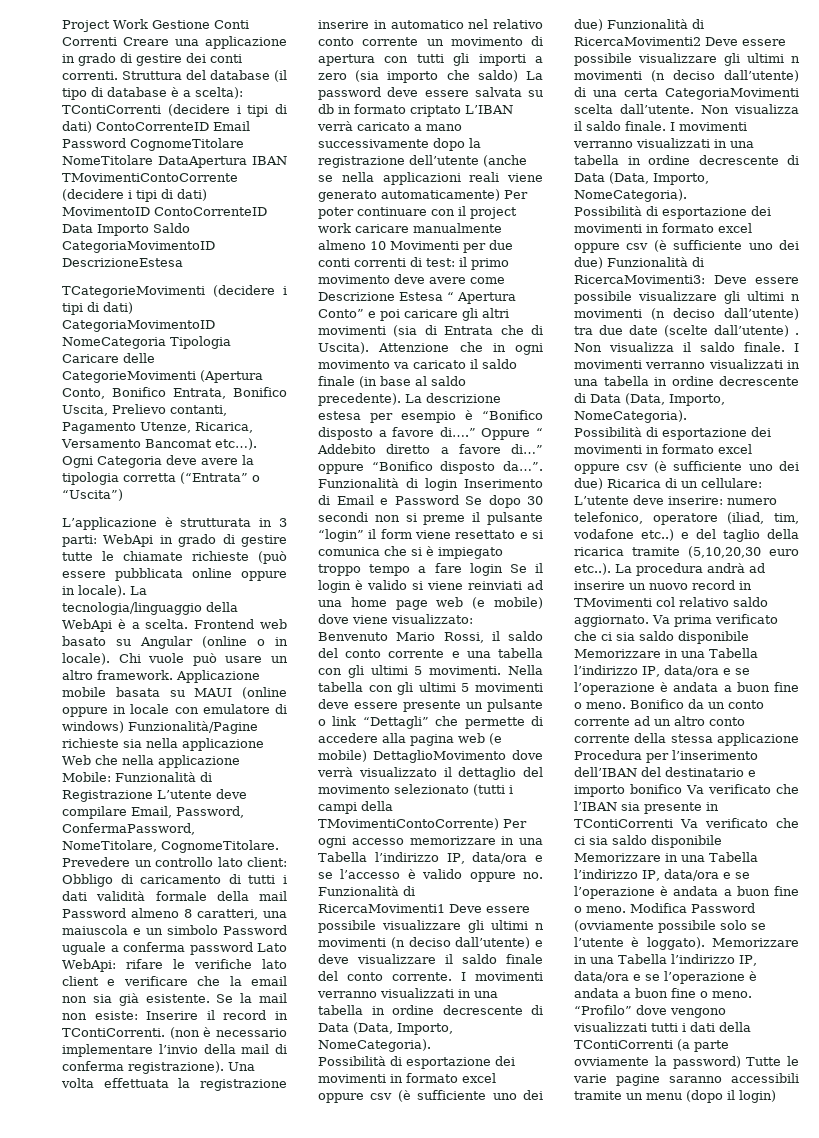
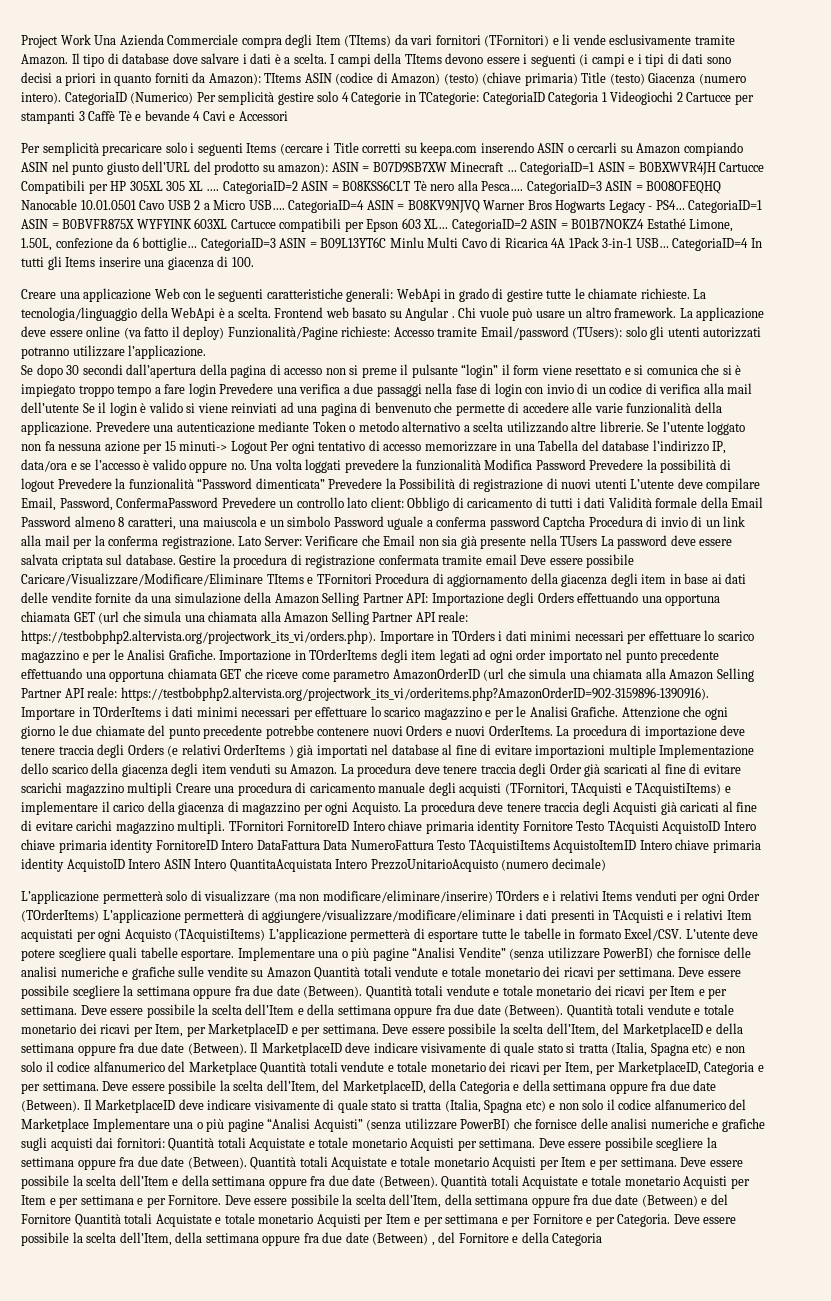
[152,20,249,29] [62,36,287,49] [62,53,242,66] [62,70,287,82] [62,87,243,100] [62,104,287,117] [62,121,250,133] [62,138,244,151] [62,155,287,168] [62,173,238,182] [62,189,207,202] [62,207,267,216] [62,223,190,236] [62,241,215,253] [62,258,183,267] [62,285,287,298] [62,302,133,315] [62,320,215,332] [62,336,231,349] [62,353,155,363] [62,370,263,383] [62,387,287,399] [62,404,227,416] [62,422,253,434] [61,438,257,450] [62,455,254,468] [62,472,260,485] [62,489,123,501] [62,517,287,530] [62,535,97,547] Gestione Conti Correnti Creare una applicazione in grado di gestire dei conti correnti. Struttura del database (il tipo di database è a scelta): TContiCorrenti (decidere i tipi di dati) ContoCorrenteID Email Password CognomeTitolare NomeTitolare DataApertura IBAN TMovimentiContoCorrente (decidere i tipi di dati) MovimentoID ContoCorrenteID Data Importo Saldo CategoriaMovimentoID DescrizioneEstesa // TCategorieMovimenti (decidere i tipi di dati) CategoriaMovimentoID NomeCategoria Tipologia Caricare delle CategorieMovimenti (Apertura Conto, Bonifico Entrata, Bonifico Uscita, Prelievo contanti, Pagamento Utenze, Ricarica, Versamento Bancomat etc…). Ogni Categoria deve avere la tipologia corretta (“Entrata” o “Uscita”) // L’applicazione è strutturata in 3 parti: -> [94,34,735,48] [21,53,731,67] [21,72,746,86] [21,91,754,105] [21,110,288,124] [21,142,743,156] [21,161,765,175] [21,180,722,194] [21,199,763,213] [21,218,734,232] [21,237,762,251] [21,256,254,270] [21,288,394,302] Una Azienda Commerciale compra degli Item (TItems) da vari fornitori (TFornitori) e li vende esclusivamente tramite Amazon. Il tipo di database dove salvare i dati è a scelta. I campi della TItems devono essere i seguenti (i campi e i tipi di dati sono decisi a priori in quanto forniti da Amazon): TItems ASIN (codice di Amazon) (testo) (chiave primaria) Title (testo) Giacenza (numero intero). CategoriaID (Numerico) Per semplicità gestire solo 4 Categorie in TCategorie: CategoriaID Categoria 1 Videogiochi 2 Cartucce per stampanti 3 Caffè Tè e bevande 4 Cavi e Accessori // Per semplicità precaricare solo i seguenti Items (cercare i Title corretti su keepa.com inserendo ASIN o cercarli su Amazon compiando ASIN nel punto giusto dell’URL del prodotto su amazon): ASIN = B07D9SB7XW Minecraft … CategoriaID=1 ASIN = B0BXWVR4JH Cartucce Compatibili per HP 305XL 305 XL …. CategoriaID=2 ASIN = B08KSS6CLT Tè nero alla Pesca…. CategoriaID=3 ASIN = B008OFEQHQ Nanocable 10.01.0501 Cavo USB 2 a Micro USB…. CategoriaID=4 ASIN = B08KV9NJVQ Warner Bros Hogwarts Legacy - PS4… CategoriaID=1 ASIN = B0BVFR875X WYFYINK 603XL Cartucce compatibili per Epson 603 XL… CategoriaID=2 ASIN = B01B7NOKZ4 Estathé Limone, 1.50L, confezione da 6 bottiglie… CategoriaID=3 ASIN = B09L13YT6C Minlu Multi Cavo di Ricarica 4A 1Pack 3-in-1 USB… CategoriaID=4 In tutti gli Items inserire una giacenza di 100. // Creare una applicazione Web con le seguenti caratteristiche generali:
[192,551,287,564] [62,568,287,581] [62,585,126,597] richieste (può essere pubblicata online oppure in locale). -> [640,288,690,299] richieste.
[202,636,288,648] [62,653,110,665] (online o in locale). -> [451,316,455,318] .
[176,670,260,683] [62,687,287,699] [62,704,287,717] [62,721,258,734] [62,738,264,751] [62,755,240,768] [62,772,212,782] [62,789,247,802] [62,806,244,819] [62,823,195,835] [62,840,279,853] [62,857,287,867] [62,874,287,887] [62,891,287,901] [62,908,287,920] [62,925,287,935] [62,942,287,955] [62,959,287,972] [62,976,287,986] [62,993,287,1006] [62,1010,288,1020] [62,1027,287,1039] [62,1044,287,1057] [62,1061,255,1074] [61,1078,287,1091] [318,19,543,29] [318,36,543,46] [318,53,543,66] [318,70,543,83] [318,87,543,100] [318,104,513,117] [317,121,462,131] [318,138,481,151] [318,155,527,168] [318,172,543,185] [318,189,528,202] [318,206,517,219] [318,223,502,233] [318,240,513,253] [318,257,509,270] [318,274,505,284] [318,292,516,304] [318,308,509,321] [318,325,543,337] [318,342,543,355] [318,359,517,369] [318,376,466,388] [318,393,501,406] [318,410,543,423] [318,427,543,440] [317,444,543,454] [318,461,543,474] [318,478,543,491] [318,495,543,508] [318,512,368,522] Applicazione mobile basata su MAUI (online oppure in locale con emulatore di windows) Funzionalità/Pagine richieste sia nella applicazione Web che nella applicazione Mobile: Funzionalità di Registrazione L’utente deve compilare Email, Password, ConfermaPassword, NomeTitolare, CognomeTitolare. Prevedere un controllo lato client: Obbligo di caricamento di tutti i dati validità formale della mail Password almeno 8 caratteri, una maiuscola e un simbolo Password uguale a conferma password Lato WebApi: rifare le verifiche lato client e verificare che la email non sia già esistente. Se la mail non esiste: Inserire il record in TContiCorrenti. (non è necessario implementare l’invio della mail di conferma registrazione). Una volta effettuata la registrazione inserire in automatico nel relativo conto corrente un movimento di apertura con tutti gli importi a zero (sia importo che saldo) La password deve essere salvata su db in formato criptato L’IBAN verrà caricato a mano successivamente dopo la registrazione dell’utente (anche se nella applicazioni reali viene generato automaticamente) Per poter continuare con il project work caricare manualmente almeno 10 Movimenti per due conti correnti di test: il primo movimento deve avere come Descrizione Estesa “ Apertura Conto” e poi caricare gli altri movimenti (sia di Entrata che di Uscita). Attenzione che in ogni movimento va caricato il saldo finale (in base al saldo precedente). La descrizione estesa per esempio è “Bonifico disposto a favore di….” Oppure “ Addebito diretto a favore di…” oppure “Bonifico disposto da…”. Funzionalità di login Inserimento di Email e Password Se dopo 30 secondi -> [679,307,765,321] [21,326,762,340] [21,345,207,359] [21,364,323,378] La applicazione deve essere online (va fatto il deploy) Funzionalità/Pagine richieste: Accesso tramite Email/password (TUsers): solo gli utenti autorizzati potranno utilizzare l’applicazione. // Se dopo 30 secondi dall’apertura della pagina di accesso
(503, 569) none -> [219,383,753,397] [21,402,79,413] Prevedere una verifica a due passaggi nella fase di login con invio di un codice di verifica alla mail dell’utente
[350,597,543,610] [318,614,473,624] [318,631,543,643] [318,648,543,658] [318,665,543,678] [318,682,543,695] [318,699,543,712] [318,716,543,729] [318,733,502,746] [318,750,543,763] [317,767,543,780] [318,784,513,796] [318,801,393,814] [318,818,527,830] [318,836,346,848] home page web (e mobile) dove viene visualizzato: Benvenuto Mario Rossi, il saldo del conto corrente e una tabella con gli ultimi 5 movimenti. Nella tabella con gli ultimi 5 movimenti deve essere presente un pulsante o link “Dettagli” che permette di accedere alla pagina web (e mobile) DettaglioMovimento dove verrà visualizzato il dettaglio del movimento selezionato (tutti i campi della TMovimentiContoCorrente) Per ogni -> [320,402,722,416] [21,421,746,435] [21,440,380,454] pagina di benvenuto che permette di accedere alle varie funzionalità della applicazione. Prevedere una autenticazione mediante Token o metodo alternativo a scelta utilizzando altre librerie. Se l’utente loggato non fa nessuna azione per 15 minuti-> Logout Per ogni tentativo di
(367, 857) none -> [581,440,650,451] del database
[318,886,415,896] [318,904,530,913] [318,920,544,933] [318,937,543,949] [318,954,543,964] [318,971,543,981] [317,988,498,998] [318,1005,543,1015] [318,1022,453,1035] [318,1039,431,1052] [318,1056,515,1069] [318,1073,496,1083] [318,1090,543,1103] [574,19,704,31] [574,37,786,46] [574,53,800,66] [574,70,799,82] [574,87,799,100] [574,104,799,114] [574,121,747,131] [573,138,754,148] [574,155,799,165] [574,172,709,185] [574,189,687,202] [574,206,771,219] [574,223,752,233] [574,240,799,253] [574,257,704,269] [574,275,799,284] [574,291,800,304] [574,308,799,320] [574,325,799,337] [574,342,799,352] [574,359,800,369] [574,376,799,386] [574,393,725,406] [574,410,687,423] [574,427,771,440] [574,444,752,454] [574,461,799,474] [574,478,762,490] [574,495,777,505] [574,512,799,525] [573,529,799,542] [574,546,799,558] [574,563,765,576] [574,580,752,590] [574,597,768,607] [574,614,778,627] [574,631,749,644] [574,648,758,658] [574,665,750,677] [574,682,799,695] [574,699,764,709] [574,716,745,726] [574,733,799,746] [574,750,758,763] [574,767,756,777] [574,784,799,797] [574,801,719,814] [574,818,799,828] [574,835,722,848] [574,852,758,862] [574,869,750,881] [574,886,799,899] [574,903,755,913] [574,920,766,933] [574,937,799,950] [574,954,757,966] [574,971,757,984] [574,988,752,998] [574,1005,726,1018] [573,1022,751,1032] [574,1039,729,1052] [574,1056,799,1069] [573,1073,799,1086] [574,1090,776,1103] Funzionalità di RicercaMovimenti1 Deve essere possibile visualizzare gli ultimi n movimenti (n deciso dall’utente) e deve visualizzare il saldo finale del conto corrente. I movimenti verranno visualizzati in una tabella in ordine decrescente di Data (Data, Importo, NomeCategoria). // Possibilità di esportazione dei movimenti in formato excel oppure csv (è sufficiente uno dei due) Funzionalità di RicercaMovimenti2 Deve essere possibile visualizzare gli ultimi n movimenti (n deciso dall’utente) di una certa CategoriaMovimenti scelta dall’utente. Non visualizza il saldo finale. I movimenti verranno visualizzati in una tabella in ordine decrescente di Data (Data, Importo, NomeCategoria). // Possibilità di esportazione dei movimenti in formato excel oppure csv (è sufficiente uno dei due) Funzionalità di RicercaMovimenti3: Deve essere possibile visualizzare gli ultimi n movimenti (n deciso dall’utente) tra due date (scelte dall’utente) . Non visualizza il saldo finale. I movimenti verranno visualizzati in una tabella in ordine decrescente di Data (Data, Importo, NomeCategoria). // Possibilità di esportazione dei movimenti in formato excel oppure csv (è sufficiente uno dei due) Ricarica di un cellulare: L’utente deve inserire: numero telefonico, operatore (iliad, tim, vodafone etc..) e del taglio della ricarica tramite (5,10,20,30 euro etc..). La procedura andrà ad inserire un nuovo record in TMovimenti col relativo saldo aggiornato. Va prima verificato che ci sia saldo disponibile Memorizzare in una Tabella l’indirizzo IP, data/ora e se l’operazione è andata a buon fine o meno. Bonifico da un conto corrente ad un altro conto corrente della stessa applicazione Procedura per l’inserimento dell’IBAN del destinatario e importo bonifico Va verificato che l’IBAN sia presente in TContiCorrenti Va verificato che ci sia saldo disponibile Memorizzare in una Tabella l’indirizzo IP, data/ora e se l’operazione è andata a buon fine o meno. Modifica Password (ovviamente possibile solo se l’utente è loggato). Memorizzare in una Tabella l’indirizzo IP, data/ora e se l’operazione è andata a buon fine o meno. “Profilo” dove vengono visualizzati tutti i dati della TContiCorrenti (a parte ovviamente la password) Tutte le varie pagine saranno accessibili tramite un menu (dopo il login) -> [250,459,731,473] [21,478,761,492] [21,497,764,511] [21,516,746,530] [21,535,733,549] [21,554,635,568] [21,573,747,587] [21,592,721,606] [21,611,469,625] [21,630,754,644] [21,649,720,663] [21,668,754,682] [21,687,709,701] [21,706,728,720] [21,725,746,739] [21,744,755,758] [21,763,741,777] [21,782,731,796] [21,801,758,815] [21,820,756,834] [21,839,761,853] [21,858,606,872] [21,890,761,904] [21,909,752,923] [21,928,759,942] [21,947,751,961] [21,966,741,980] [21,985,728,999] [21,1004,734,1018] [21,1023,743,1037] [21,1042,746,1056] [21,1061,764,1075] [21,1080,717,1094] [21,1099,747,1113] [21,1118,765,1132] [21,1137,717,1151] [21,1156,743,1170] [21,1175,750,1189] [21,1194,728,1208] [21,1213,737,1227] [21,1232,603,1246] Una volta loggati prevedere la funzionalità Modifica Password Prevedere la possibilità di logout Prevedere la funzionalità “Password dimenticata” Prevedere la Possibilità di registrazione di nuovi utenti L’utente deve compilare Email, Password, ConfermaPassword Prevedere un controllo lato client: Obbligo di caricamento di tutti i dati Validità formale della Email Password almeno 8 caratteri, una maiuscola e un simbolo Password uguale a conferma password Captcha Procedura di invio di un link alla mail per la conferma registrazione. Lato Server: Verificare che Email non sia già presente nella TUsers La password deve essere salvata criptata sul database. Gestire la procedura di registrazione confermata tramite email Deve essere possibile Caricare/Visualizzare/Modificare/Eliminare TItems e TFornitori Procedura di aggiornamento della giacenza degli item in base ai dati delle vendite fornite da una simulazione della Amazon Selling Partner API: Importazione degli Orders effettuando una opportuna chiamata GET (url che simula una chiamata alla Amazon Selling Partner API reale: https://testbobphp2.altervista.org/projectwork_its_vi/orders.php). Importare in TOrders i dati minimi necessari per effettuare lo scarico magazzino e per le Analisi Grafiche. Importazione in TOrderItems degli item legati ad ogni order importato nel punto precedente effettuando una opportuna chiamata GET che riceve come parametro AmazonOrderID (url che simula una chiamata alla Amazon Selling Partner API reale: https://testbobphp2.altervista.org/projectwork_its_vi/orderitems.php?AmazonOrderID=902-3159896-1390916). Importare in TOrderItems i dati minimi necessari per effettuare lo scarico magazzino e per le Analisi Grafiche. Attenzione che ogni giorno le due chiamate del punto precedente potrebbe contenere nuovi Orders e nuovi OrderItems. La procedura di importazione deve tenere traccia degli Orders (e relativi OrderItems ) già importati nel database al fine di evitare importazioni multiple Implementazione dello scarico della giacenza degli item venduti su Amazon. La procedura deve tenere traccia degli Order già scaricati al fine di evitare scarichi magazzino multipli Creare una procedura di caricamento manuale degli acquisti (TFornitori, TAcquisti e TAcquistiItems) e implementare il carico della giacenza di magazzino per ogni Acquisto. La procedura deve tenere traccia degli Acquisti già caricati al fine di evitare carichi magazzino multipli. TFornitori FornitoreID Intero chiave primaria identity Fornitore Testo TAcquisti AcquistoID Intero chiave primaria identity FornitoreID Intero DataFattura Data NumeroFattura Testo TAcquistiItems AcquistoItemID Intero chiave primaria identity AcquistoID Intero ASIN Intero QuantitaAcquistata Intero PrezzoUnitarioAcquisto (numero decimale) // L’applicazione permetterà solo di visualizzare (ma non modificare/eliminare/inserire) TOrders e i relativi Items venduti per ogni Order (TOrderItems) L’applicazione permetterà di aggiungere/visualizzare/modificare/eliminare i dati presenti in TAcquisti e i relativi Item acquistati per ogni Acquisto (TAcquistiItems) L’applicazione permetterà di esportare tutte le tabelle in formato Excel/CSV. L’utente deve potere scegliere quali tabelle esportare. Implementare una o più pagine “Analisi Vendite” (senza utilizzare PowerBI) che fornisce delle analisi numeriche e grafiche sulle vendite su Amazon Quantità totali vendute e totale monetario dei ricavi per settimana. Deve essere possibile scegliere la settimana oppure fra due date (Between). Quantità totali vendute e totale monetario dei ricavi per Item e per settimana. Deve essere possibile la scelta dell’Item e della settimana oppure fra due date (Between). Quantità totali vendute e totale monetario dei ricavi per Item, per MarketplaceID e per settimana. Deve essere possibile la scelta dell’Item, del MarketplaceID e della settimana oppure fra due date (Between). Il MarketplaceID deve indicare visivamente di quale stato si tratta (Italia, Spagna etc) e non solo il codice alfanumerico del Marketplace Quantità totali vendute e totale monetario dei ricavi per Item, per MarketplaceID, Categoria e per settimana. Deve essere possibile la scelta dell’Item, del MarketplaceID, della Categoria e della settimana oppure fra due date (Between). Il MarketplaceID deve indicare visivamente di quale stato si tratta (Italia, Spagna etc) e non solo il codice alfanumerico del Marketplace Implementare una o più pagine “Analisi Acquisti” (senza utilizzare PowerBI) che fornisce delle analisi numeriche e grafiche sugli acquisti dai fornitori: Quantità totali Acquistate e totale monetario Acquisti per settimana. Deve essere possibile scegliere la settimana oppure fra due date (Between). Quantità totali Acquistate e totale monetario Acquisti per Item e per settimana. Deve essere possibile la scelta dell’Item e della settimana oppure fra due date (Between). Quantità totali Acquistate e totale monetario Acquisti per Item e per settimana e per Fornitore. Deve essere possibile la scelta dell’Item, della settimana oppure fra due date (Between) e del Fornitore Quantità totali Acquistate e totale monetario Acquisti per Item e per settimana e per Fornitore e per Categoria. Deve essere possibile la scelta dell’Item, della settimana oppure fra due date (Between) , del Fornitore e della Categoria

